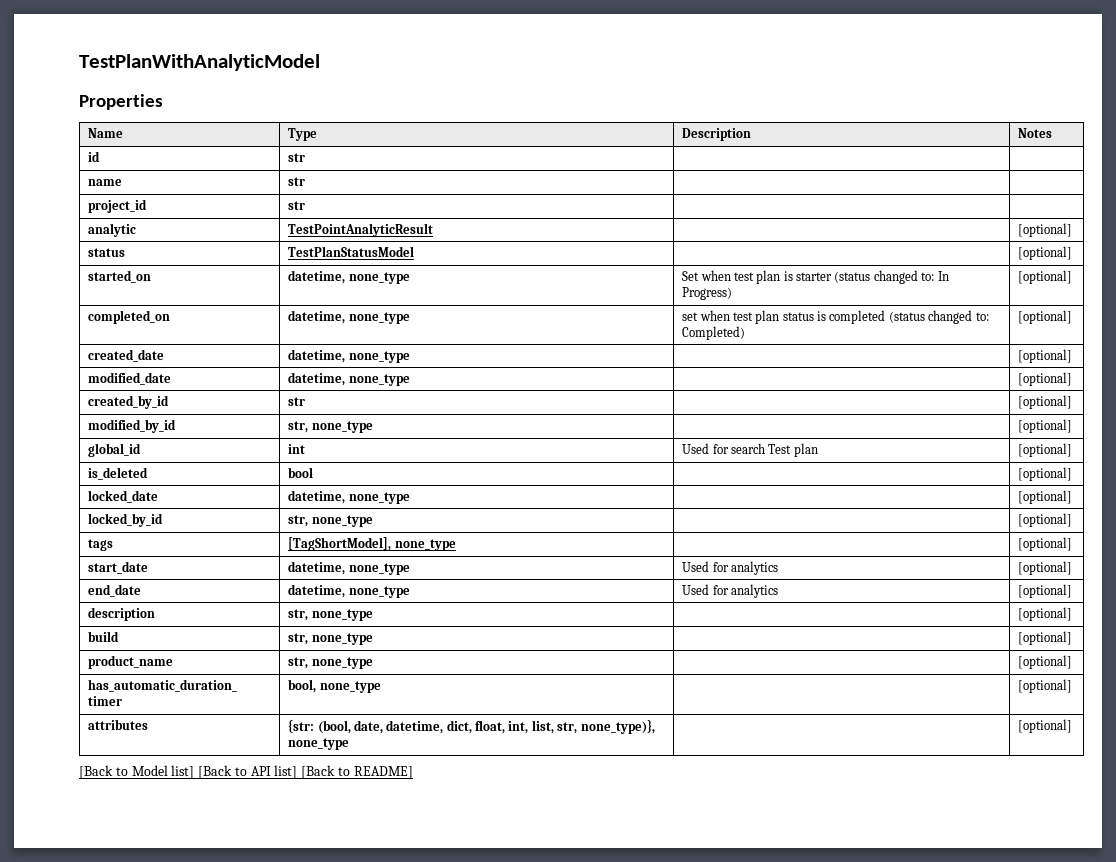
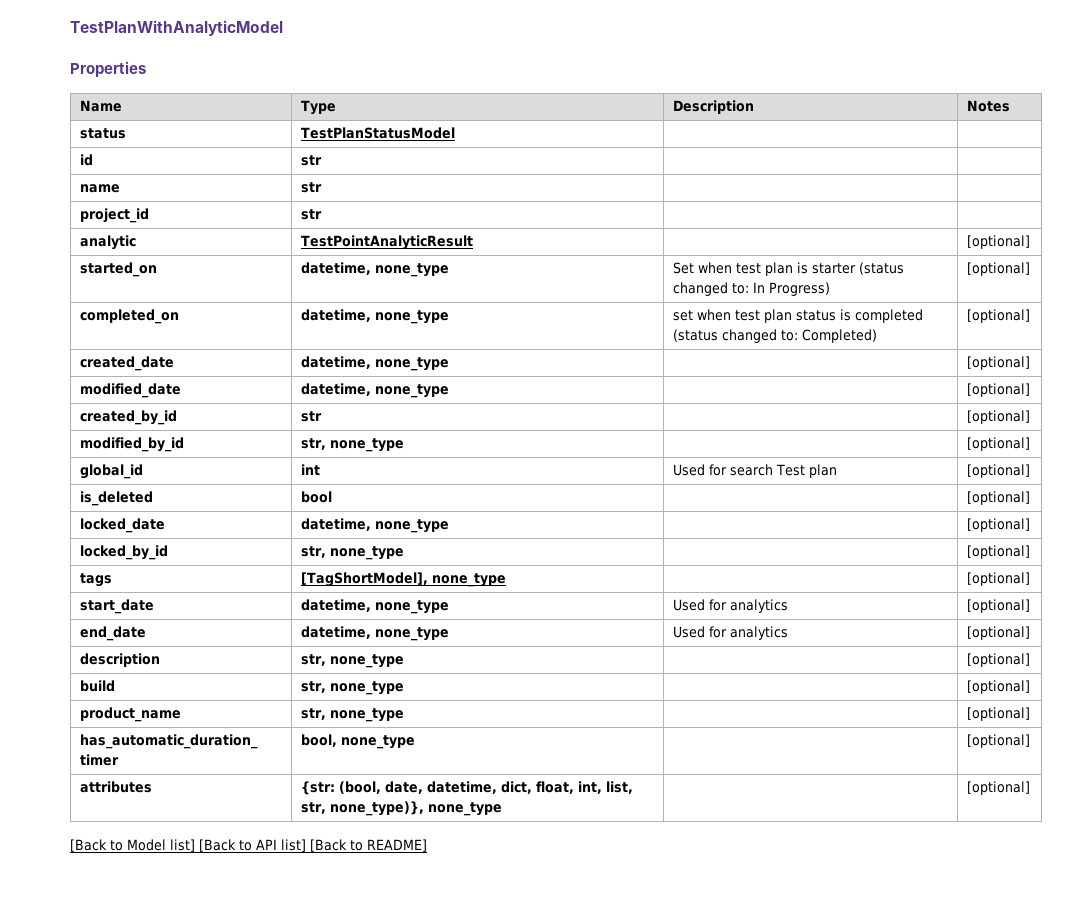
(1053, 133) none -> [79,128,126,139] [300,127,455,139] // status | TestPlanStatusModel | |
[88,248,126,257] [288,246,415,257] [1018,246,1073,260] // status | TestPlanStatusModel | | [optional] -> (1030, 242) none

